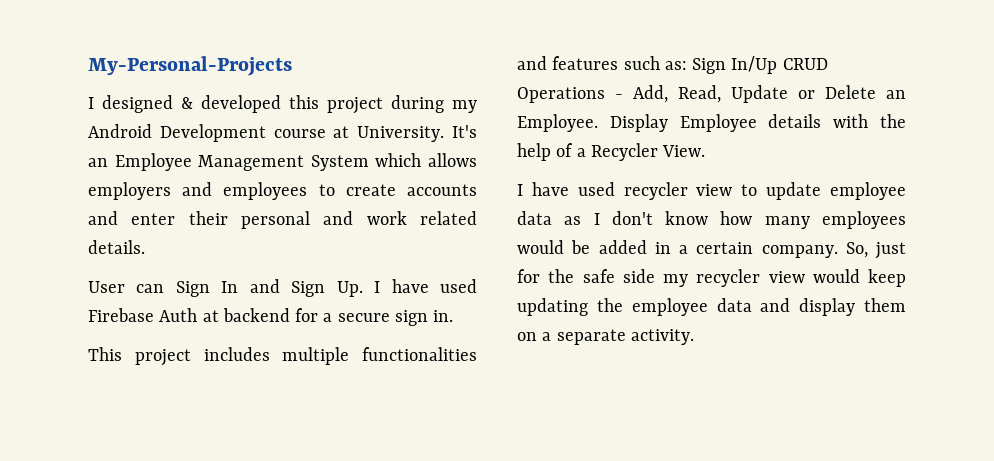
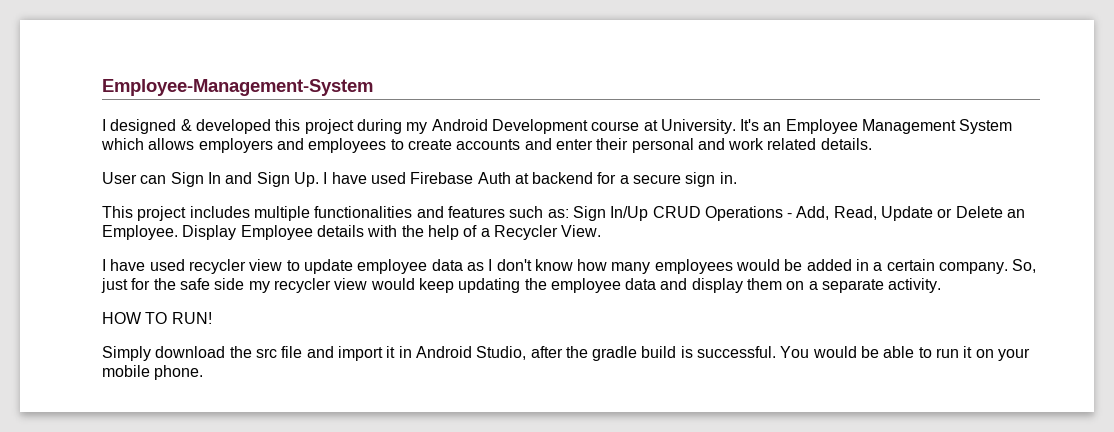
[88,56,292,76] My-Personal-Projects -> [102,79,373,96] Employee-Management-System
(694, 337) none -> [102,312,212,324] [102,346,1031,361] [102,365,204,380] // HOW TO RUN! // Simply download the src file and import it in Android Studio, after the gradle build is successful. You would be able to run it on your mobile phone.

